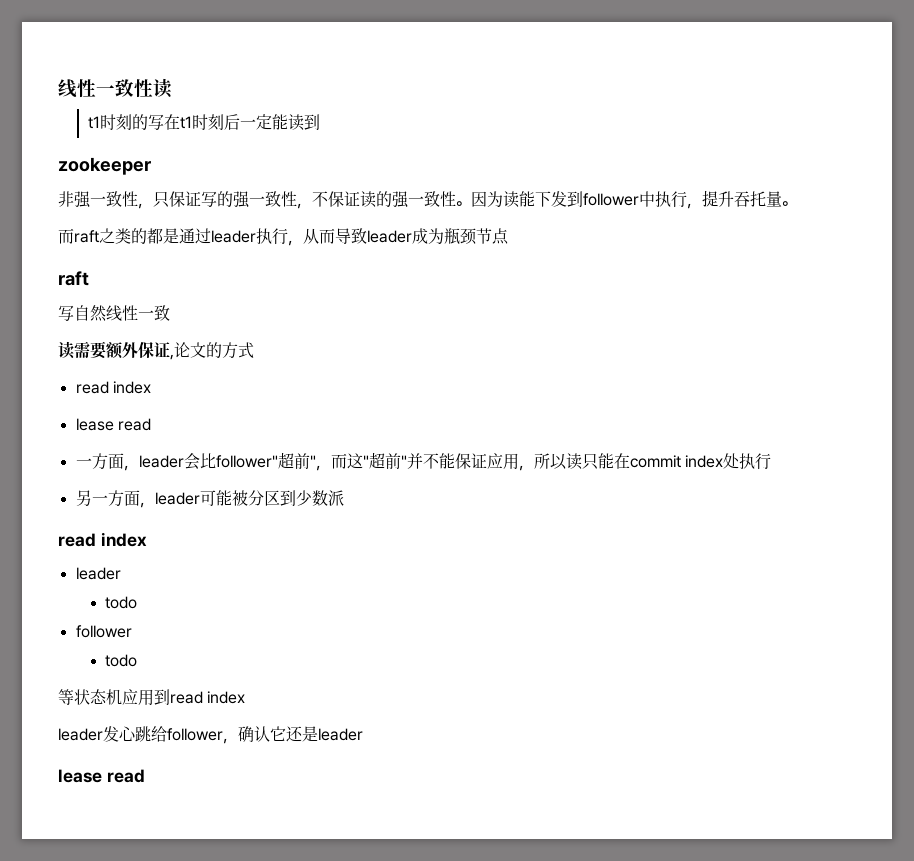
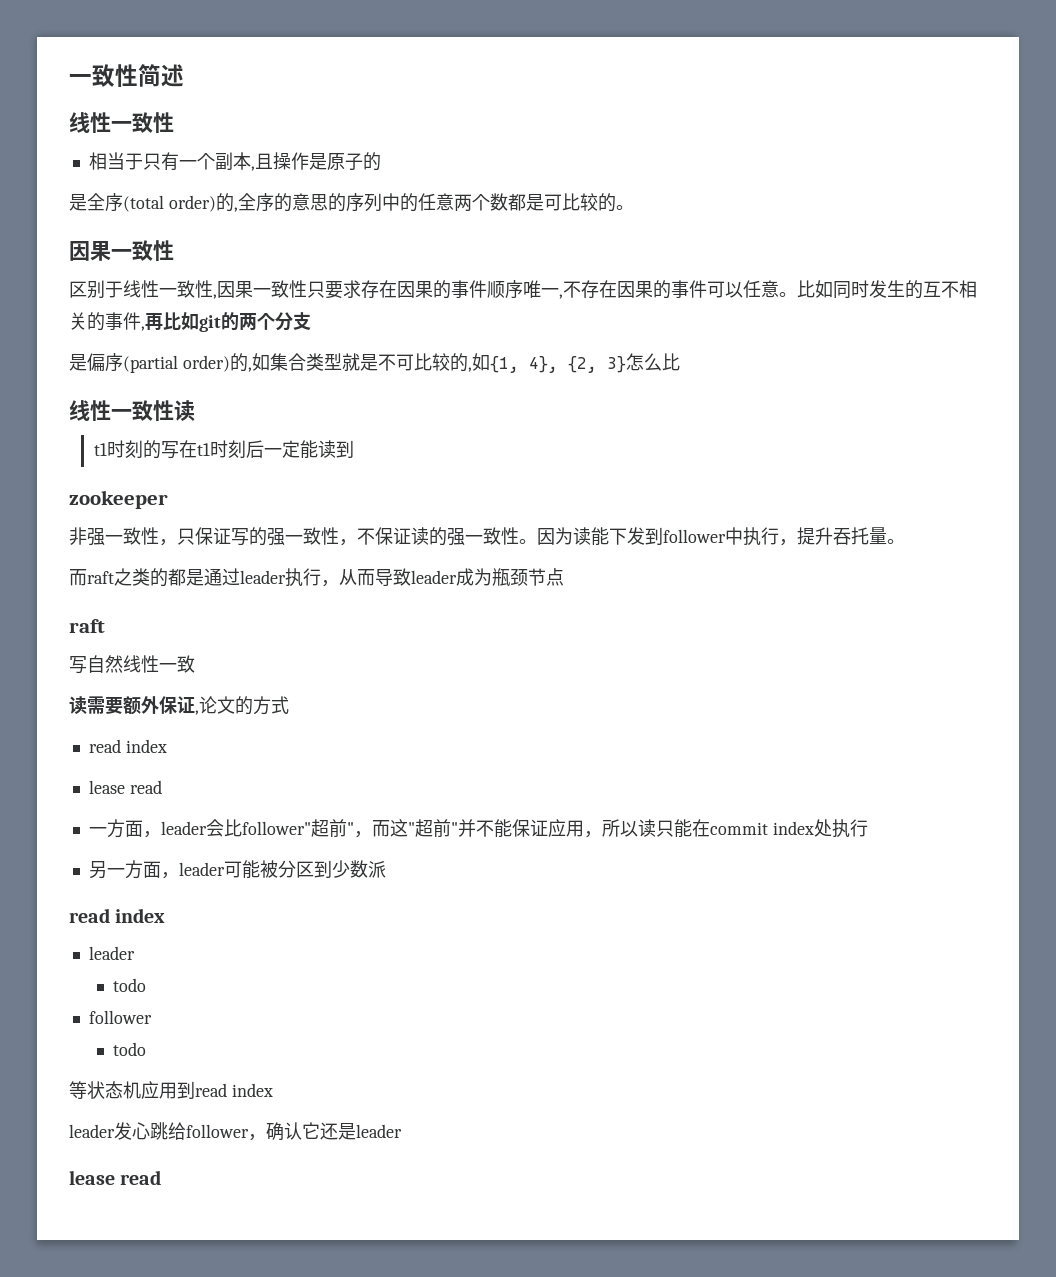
(58, 88) none -> [69,64,184,87] [69,112,174,133] [88,152,381,171] [69,193,634,212] [69,240,174,261] [69,280,977,299] [69,312,311,332] [69,353,680,373] 一致性简述 // 线性一致性 // 相当于只有一个副本,且操作是原子的 // 是全序(total order)的,全序的意思的序列中的任意两个数都是可比较的。 // 因果一致性 // 区别于线性一致性,因果一致性只要求存在因果的事件顺序唯一,不存在因果的事件可以任意。比如同时发生的互不相关的事件,再比如git的两个分支 // 是偏序(partial order)的,如集合类型就是不可比较的,如{1, 4}, {2, 3}怎么比 //

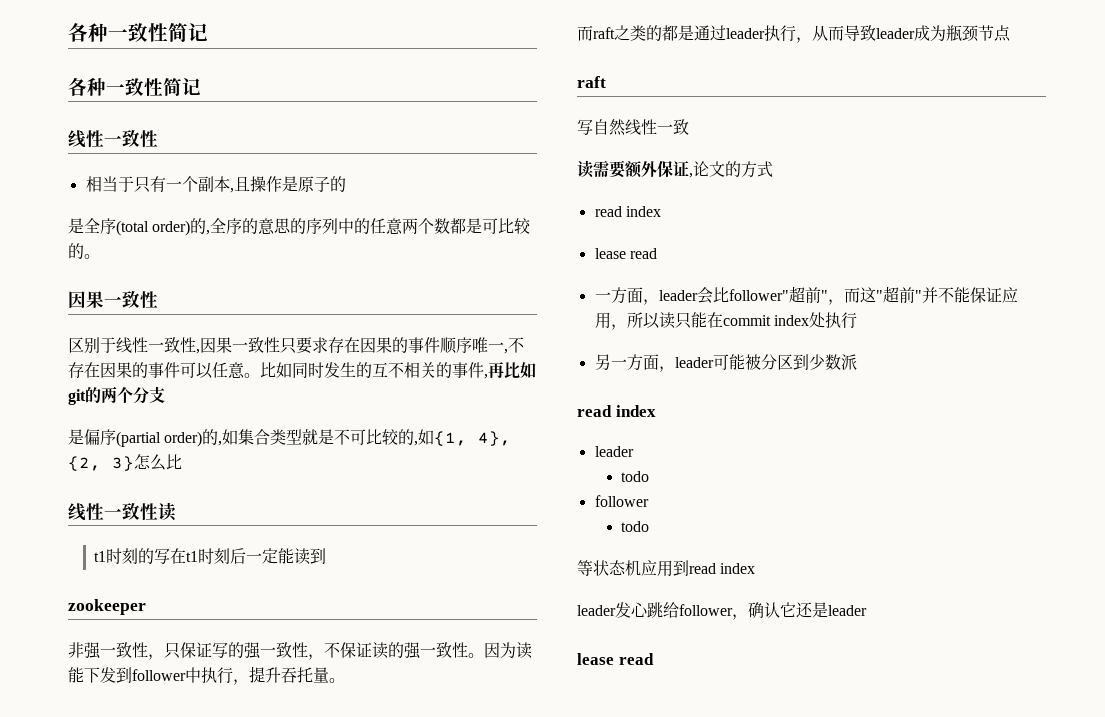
[69,64,184,87] 一致性简述 -> [68,23,208,42] [68,77,201,97] 各种一致性简记 // 各种一致性简记

